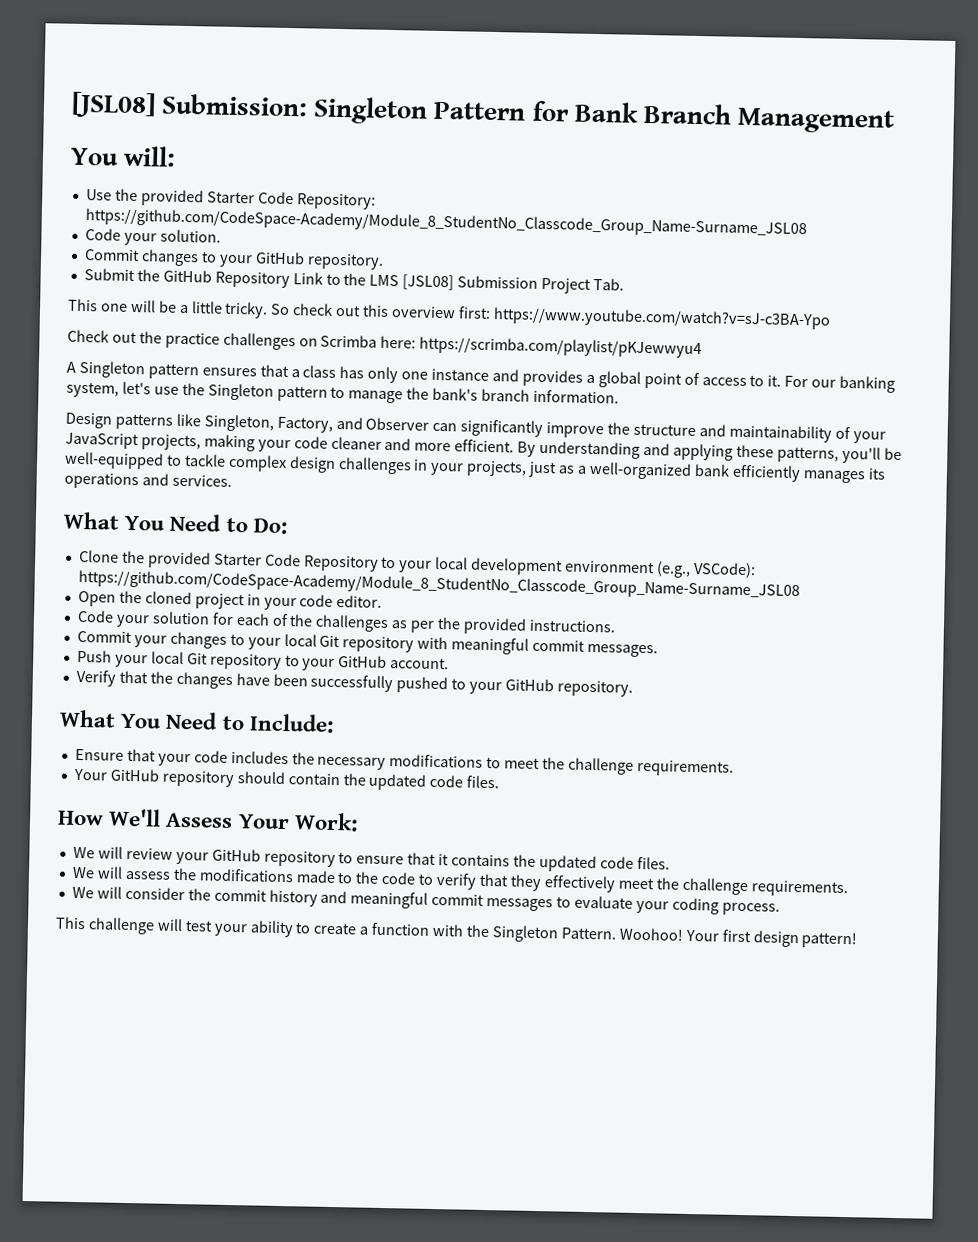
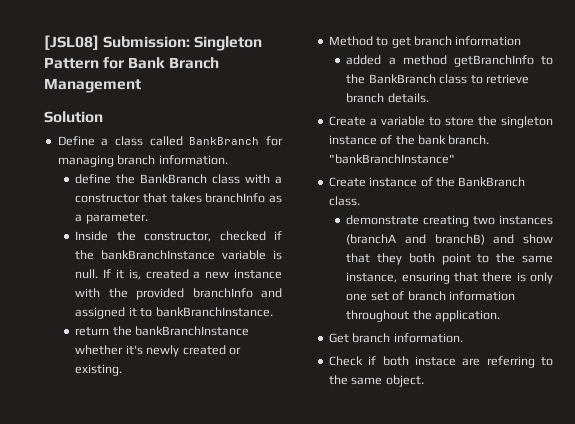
[70,145,177,167] [85,188,376,210] [84,208,807,239] [84,228,221,246] [83,249,384,270] [83,268,625,294] [67,298,831,330] [67,329,703,359] [66,360,896,393] [66,381,620,404] [65,412,886,444] [65,432,902,464] [64,451,886,484] [64,472,232,490] [63,511,288,535] [78,549,756,579] [77,569,800,601] [77,590,383,611] [76,609,616,635] [76,630,659,658] [76,649,450,671] [75,669,634,697] [59,709,335,733] [74,748,734,777] [72,768,500,791] [57,808,359,832] [72,846,670,873] [71,866,848,898] [71,886,780,916] [55,916,858,949] You will: // Use the provided Starter Code Repository: https://github.com/CodeSpace-Academy/Module_8_StudentNo_Classcode_Group_Name-Surname_JSL08 // Code your solution. // Commit changes to your GitHub repository. // Submit the GitHub Repository Link to the LMS [JSL08] Submission Project Tab. // This one will be a little tricky. So check out this overview first: https://www.youtube.com/watch?v=sJ-c3BA-Ypo // Check out the practice challenges on Scrimba here: https://scrimba.com/playlist/pKJewwyu4 // A Singleton pattern ensures that a class has only one instance and provides a global point of access to it. For our banking system, let's use the Singleton pattern to manage the bank's branch information. // Design patterns like Singleton, Factory, and Observer can significantly improve the structure and maintainability of your JavaScript projects, making your code cleaner and more efficient. By understanding and applying these patterns, you'll be well-equipped to tackle complex design challenges in your projects, just as a well-organized bank efficiently manages its operations and services. // What You Need to Do: // Clone the provided Starter Code Repository to your local development environment (e.g., VSCode): https://github.com/CodeSpace-Academy/Module_8_StudentNo_Classcode_Group_Name-Surname_JSL08 // Open the cloned project in your code editor. // Code your solution for each of the challenges as per the provided instructions. // Commit your changes to your local Git repository with meaningful commit messages. // Push your local Git repository to your GitHub account. // Verify that the changes have been successfully pushed to your GitHub repository. // What You Need to Include: // Ensure that your code includes the necessary modifications to meet the challenge requirements. // Your GitHub repository should contain the updated code files. // How We'll Assess Your Work: // We will review your GitHub repository to ensure that it contains the updated code files. // We will assess the modifications made to the code to verify that they effectively meet the challenge requirements. // We will consider the commit history and meaningful commit messages to evaluate your coding process. // This challenge will test your ability to create a function with the Singleton Pattern. Woohoo! Your first design pattern! -> [44,111,103,123] [57,136,283,146] [57,155,228,167] [75,174,282,184] [75,193,282,203] [75,213,148,224] [75,231,282,242] [75,250,282,260] [75,269,282,280] [75,288,283,300] [75,307,273,319] [75,326,250,336] [75,345,241,357] [75,364,123,376] [328,36,522,48] [346,55,553,67] [346,74,529,84] [346,93,429,103] [328,116,553,128] [328,135,490,145] [328,154,455,164] [328,177,526,187] [328,196,360,206] [346,215,553,227] [346,234,553,245] [346,253,553,265] [346,272,553,284] [346,291,515,301] [346,310,501,322] [328,333,463,343] [328,356,553,368] [328,375,424,387] Solution // Define a class called BankBranch for managing branch information. // define the BankBranch class with a constructor that takes branchInfo as a parameter. // Inside the constructor, checked if the bankBranchInstance variable is null. If it is, created a new instance with the provided branchInfo and assigned it to bankBranchInstance. // return the bankBranchInstance whether it's newly created or existing. // Method to get branch information // added a method getBranchInfo to the BankBranch class to retrieve branch details. // Create a variable to store the singleton instance of the bank branch. "bankBranchInstance" // Create instance of the BankBranch class. // demonstrate creating two instances (branchA and branchB) and show that they both point to the same instance, ensuring that there is only one set of branch information throughout the application. // Get branch information. // Check if both instace are referring to the same object.

